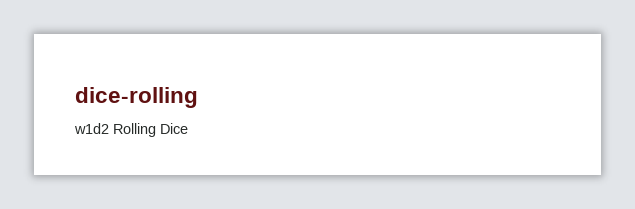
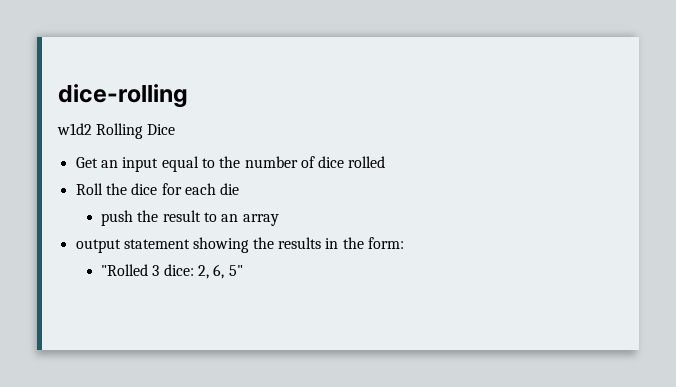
(188, 128) none -> [75,156,386,172] [75,183,240,195] [100,210,279,226] [75,237,404,253] [100,264,243,279] // Get an input equal to the number of dice rolled // Roll the dice for each die // push the result to an array // output statement showing the results in the form: // "Rolled 3 dice: 2, 6, 5"

